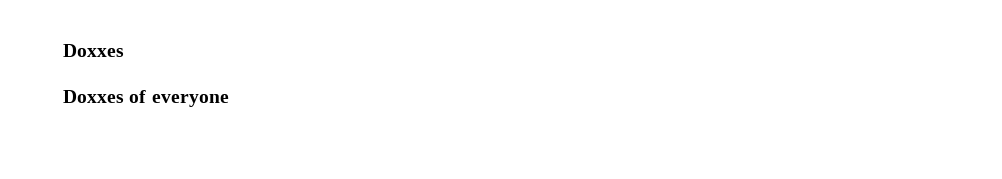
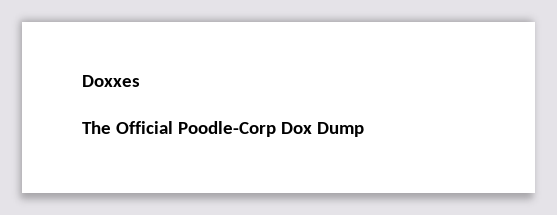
[63,90,229,107] Doxxes of everyone -> [82,121,364,137] The Official Poodle-Corp Dox Dump

